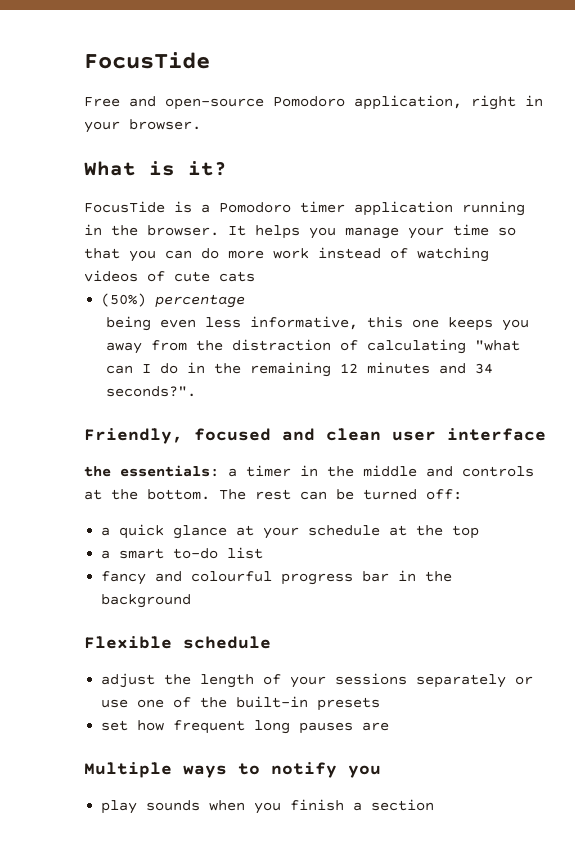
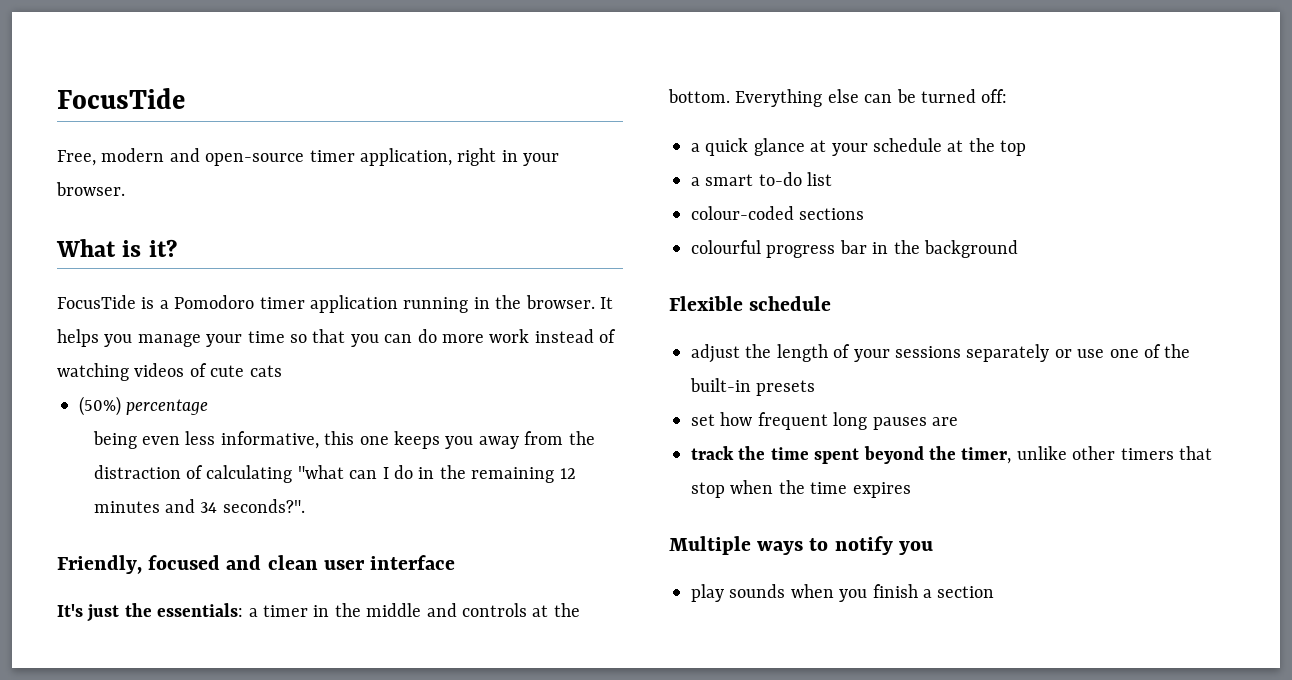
[84,97,120,107] Free -> [57,148,165,166] Free, modern
[273,96,345,107] Pomodoro -> [309,150,355,162] timer
(546, 434) none -> [57,604,120,622] It's just
[219,489,291,500] The rest -> [735,89,859,107] Everything else
[101,571,183,585] fancy and -> [691,206,865,220] colour-coded sections //
(390, 726) none -> [691,446,1212,464] [691,480,911,498] // track the time spent beyond the timer, unlike other timers that stop when the time expires

